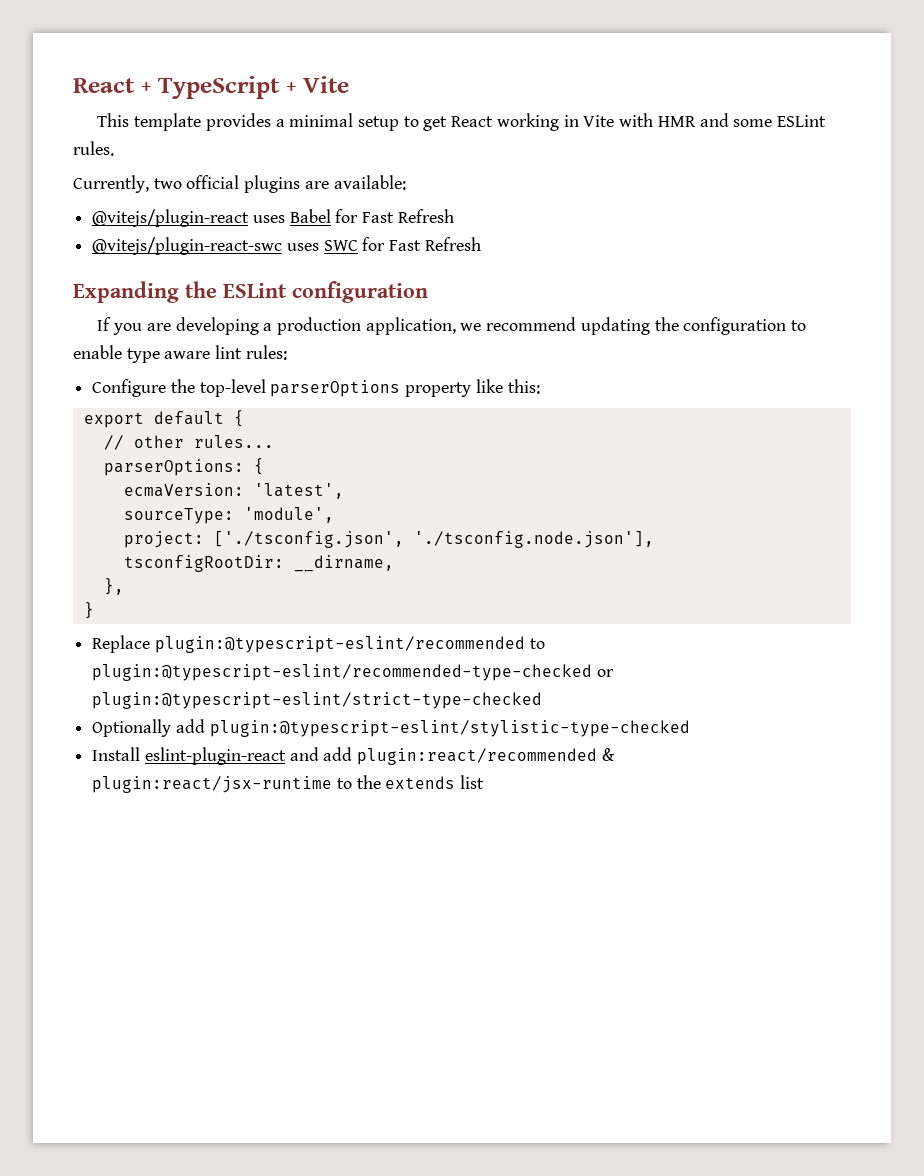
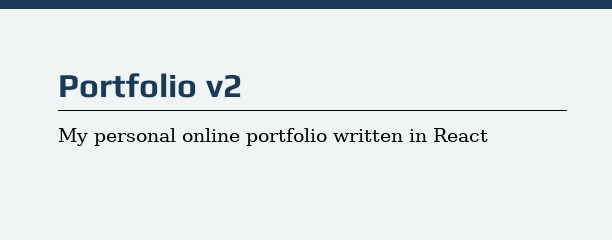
[73,76,350,99] [97,113,826,131] [73,141,114,156] [73,175,406,193] [92,209,454,227] [92,237,481,255] [73,281,428,303] [97,317,807,335] [73,345,287,363] [92,379,540,397] [83,410,244,428] [103,435,274,450] [103,458,264,476] [123,483,344,499] [123,507,334,524] [123,531,654,548] [123,555,394,572] [103,578,124,595] [83,602,94,619] [92,635,545,653] [92,664,614,681] [92,692,543,709] [92,719,690,737] [92,747,615,765] [92,775,485,793] React + TypeScript + Vite // This template provides a minimal setup to get React working in Vite with HMR and some ESLint rules. // Currently, two official plugins are available: // @vitejs/plugin-react uses Babel for Fast Refresh // @vitejs/plugin-react-swc uses SWC for Fast Refresh // Expanding the ESLint configuration // If you are developing a production application, we recommend updating the configuration to enable type aware lint rules: // Configure the top-level parserOptions property like this: // export default { // // other rules... // parserOptions: { // ecmaVersion: 'latest', // sourceType: 'module', // project: ['./tsconfig.json', './tsconfig.node.json'], // tsconfigRootDir: __dirname, // }, // } // Replace plugin:@typescript-eslint/recommended to plugin:@typescript-eslint/recommended-type-checked or plugin:@typescript-eslint/strict-type-checked // Optionally add plugin:@typescript-eslint/stylistic-type-checked // Install eslint-plugin-react and add plugin:react/recommended & plugin:react/jsx-runtime to the extends list -> [58,73,243,98] [58,128,488,146] Portfolio v2 // My personal online portfolio written in React

